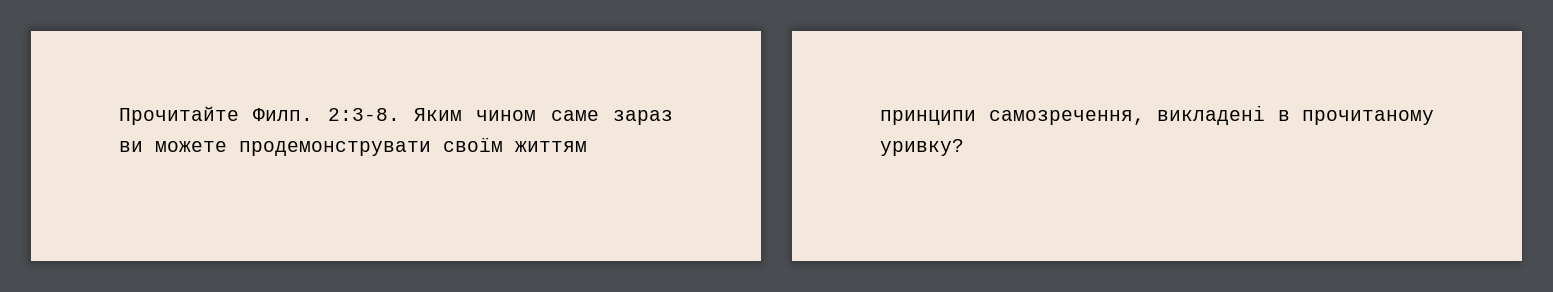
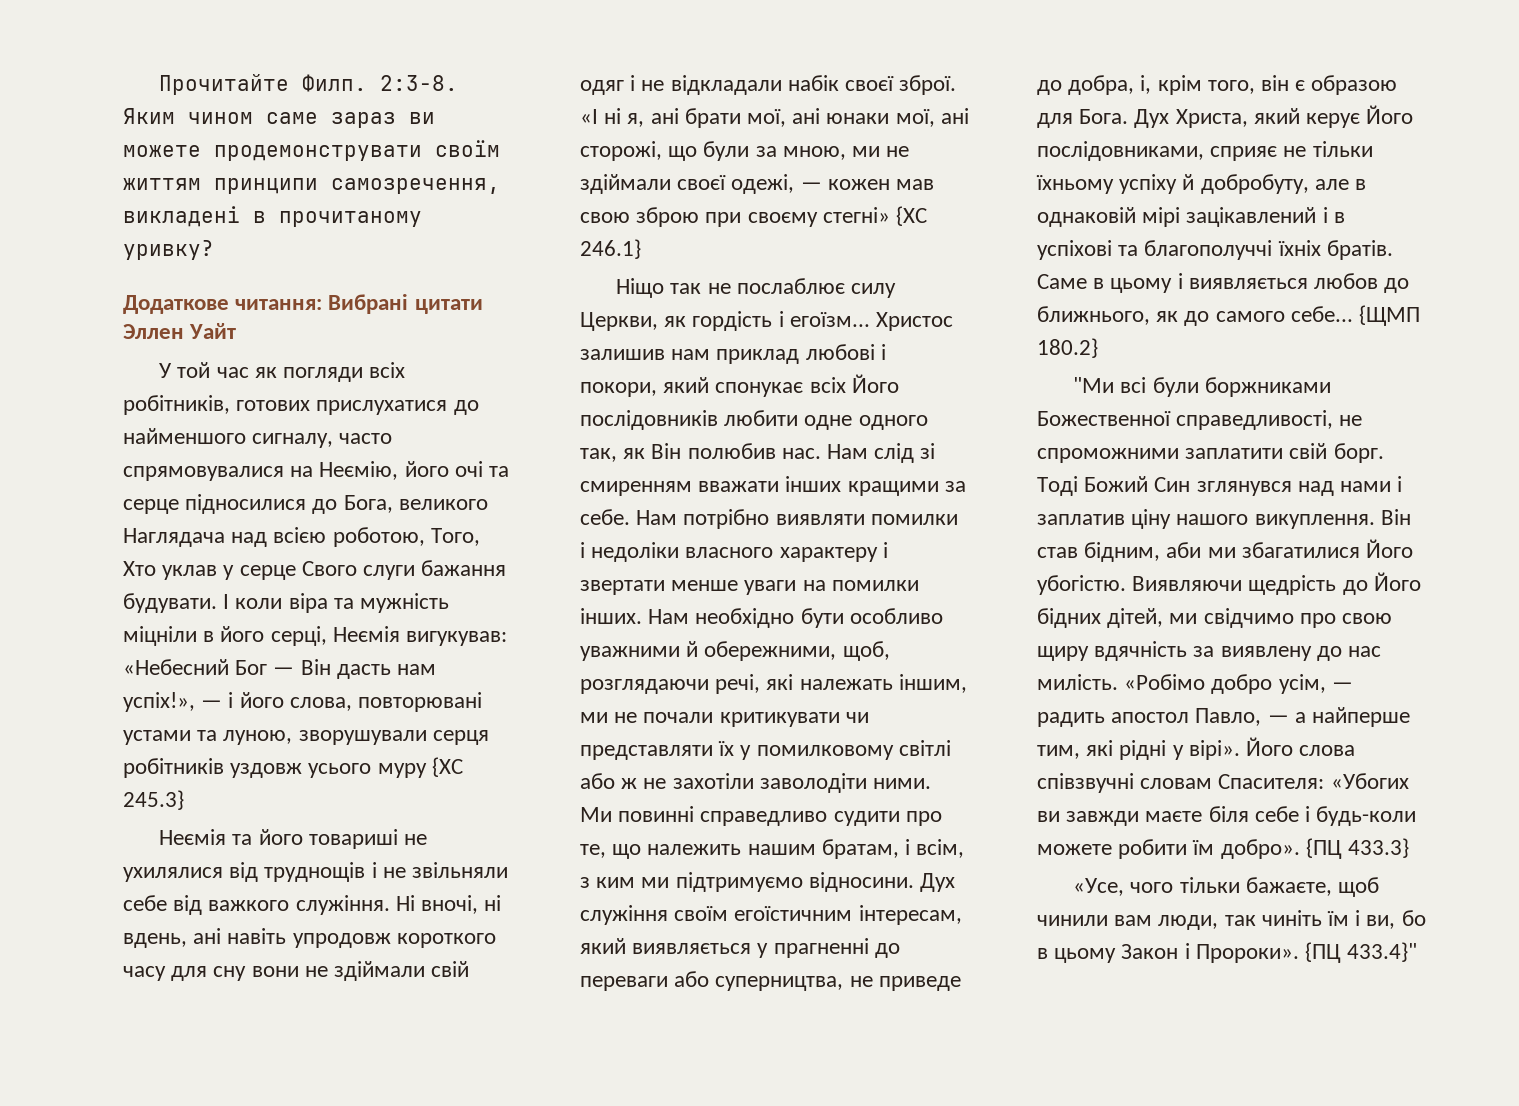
(964, 147) none -> [123,294,483,314] [123,323,237,339] [159,362,406,382] [123,395,479,415] [123,428,393,448] [123,461,510,481] [123,494,488,514] [123,527,480,547] [123,560,507,580] [123,593,450,613] [123,626,508,646] [123,659,437,679] [123,692,483,712] [123,730,489,745] [123,757,463,778] [123,790,184,810] [159,829,427,849] [123,862,509,882] [123,895,502,915] [123,928,496,948] [123,961,470,981] [580,75,957,95] [580,108,969,128] [580,141,910,161] [580,174,935,194] [580,206,928,227] [580,239,641,259] [616,278,896,298] [580,311,954,331] [580,344,886,364] [580,374,899,397] [580,410,928,430] [580,443,936,463] [580,476,966,496] [580,509,958,529] [580,542,888,562] [580,580,919,595] [580,608,943,628] [580,641,890,661] [580,674,967,694] [580,712,869,727] [580,740,951,760] [580,773,932,793] [580,806,942,826] [580,839,965,859] [580,872,956,892] [580,905,962,925] [580,938,900,958] [580,971,961,991] [1037,75,1398,95] [1037,105,1414,128] [1037,141,1373,161] [1036,174,1367,194] [1037,207,1345,227] [1037,240,1393,260] [1037,273,1410,293] [1037,305,1421,326] [1037,338,1098,358] [1073,377,1331,397] [1037,410,1363,430] [1037,443,1384,463] [1037,476,1403,496] [1037,509,1411,529] [1037,539,1414,562] [1037,572,1421,595] [1037,608,1393,628] [1037,641,1382,661] [1037,674,1353,694] [1037,707,1411,727] [1037,737,1356,760] [1037,773,1409,793] [1037,806,1417,826] [1037,838,1410,859] [1073,877,1379,897] [1037,910,1426,930] [1037,942,1418,963] // Додаткове читання: Вибрані цитати Эллен Уайт // У той час як погляди всіх робітників, готових прислухатися до найменшого сигналу, часто спрямовувалися на Неємію, його очі та серце підносилися до Бога, великого Наглядача над всією роботою, Того, Хто уклав у серце Свого слуги бажання будувати. І коли віра та мужність міцніли в його серці, Неємія вигукував: «Небесний Бог — Він дасть нам успіх!», — і його слова, повторювані устами та луною, зворушували серця робітників уздовж усього муру {ХС 245.3} // Неємія та його товариші не ухилялися від труднощів і не звільняли себе від важкого служіння. Ні вночі, ні вдень, ані навіть упродовж короткого часу для сну вони не здіймали свій одяг і не відкладали набік своєї зброї. «І ні я, ані брати мої, ані юнаки мої, ані сторожі, що були за мною, ми не здіймали своєї одежі, — кожен мав свою зброю при своєму стегні» {ХС 246.1} // Ніщо так не послаблює силу Церкви, як гордість і егоїзм... Христос залишив нам приклад любові і покори, який спонукає всіх Його послідовників любити одне одного так, як Він полюбив нас. Нам слід зі смиренням вважати інших кращими за себе. Нам потрібно виявляти помилки і недоліки власного характеру і звертати менше уваги на помилки інших. Нам необхідно бути особливо уважними й обережними, щоб, розглядаючи речі, які належать іншим, ми не почали критикувати чи представляти їх у помилковому світлі або ж не захотіли заволодіти ними. Ми повинні справедливо судити про те, що належить нашим братам, і всім, з ким ми підтримуємо відносини. Дух служіння своїм егоїстичним інтересам, який виявляється у прагненні до переваги або суперництва, не приведе до добра, і, крім того, він є образою для Бога. Дух Христа, який керує Його послідовниками, сприяє не тільки їхньому успіху й добробуту, але в однаковій мірі зацікавлений і в успіхові та благополуччі їхніх братів. Саме в цьому і виявляється любов до ближнього, як до самого себе... {ЩМП 180.2} // "Ми всі були боржниками Божественної справедливості, не спроможними заплатити свій борг. Тоді Божий Син зглянувся над нами і заплатив ціну нашого викуплення. Він став бідним, аби ми збагатилися Його убогістю. Виявляючи щедрість до Його бідних дітей, ми свідчимо про свою щиру вдячність за виявлену до нас милість. «Робімо добро усім, — радить апостол Павло, — а найперше тим, які рідні у вірі». Його слова співзвучні словам Спасителя: «Убогих ви завжди маєте біля себе і будь-коли можете робити їм добро». {ПЦ 433.3} // «Усе, чого тільки бажаєте, щоб чинили вам люди, так чиніть їм і ви, бо в цьому Закон і Пророки». {ПЦ 433.4}"

